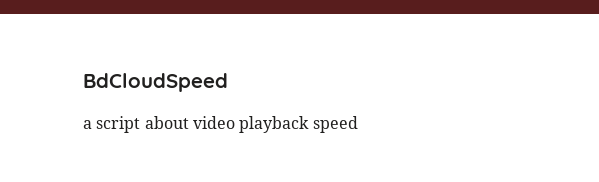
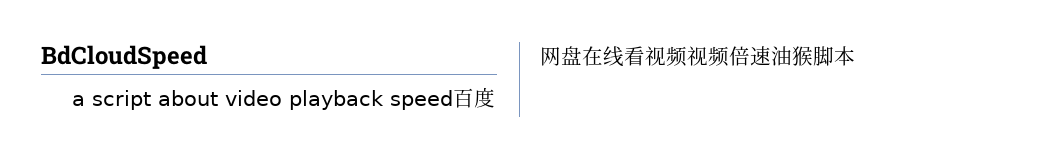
(358, 124) none -> [452,87,495,108] [540,46,855,67] 百度网盘在线看视频视频倍速油猴脚本

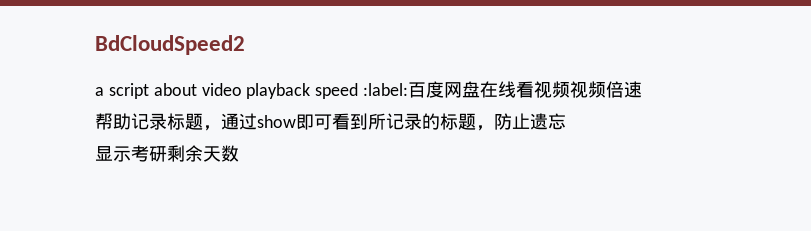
[41,45,207,69] BdCloudSpeed -> [95,35,245,55] BdCloudSpeed2
(453, 100) none -> [363,83,409,96] :label:
[771,46,855,66] 油猴脚本 -> [95,113,566,131] [95,145,239,162] // 帮助记录标题，通过show即可看到所记录的标题，防止遗忘 // 显示考研剩余天数

